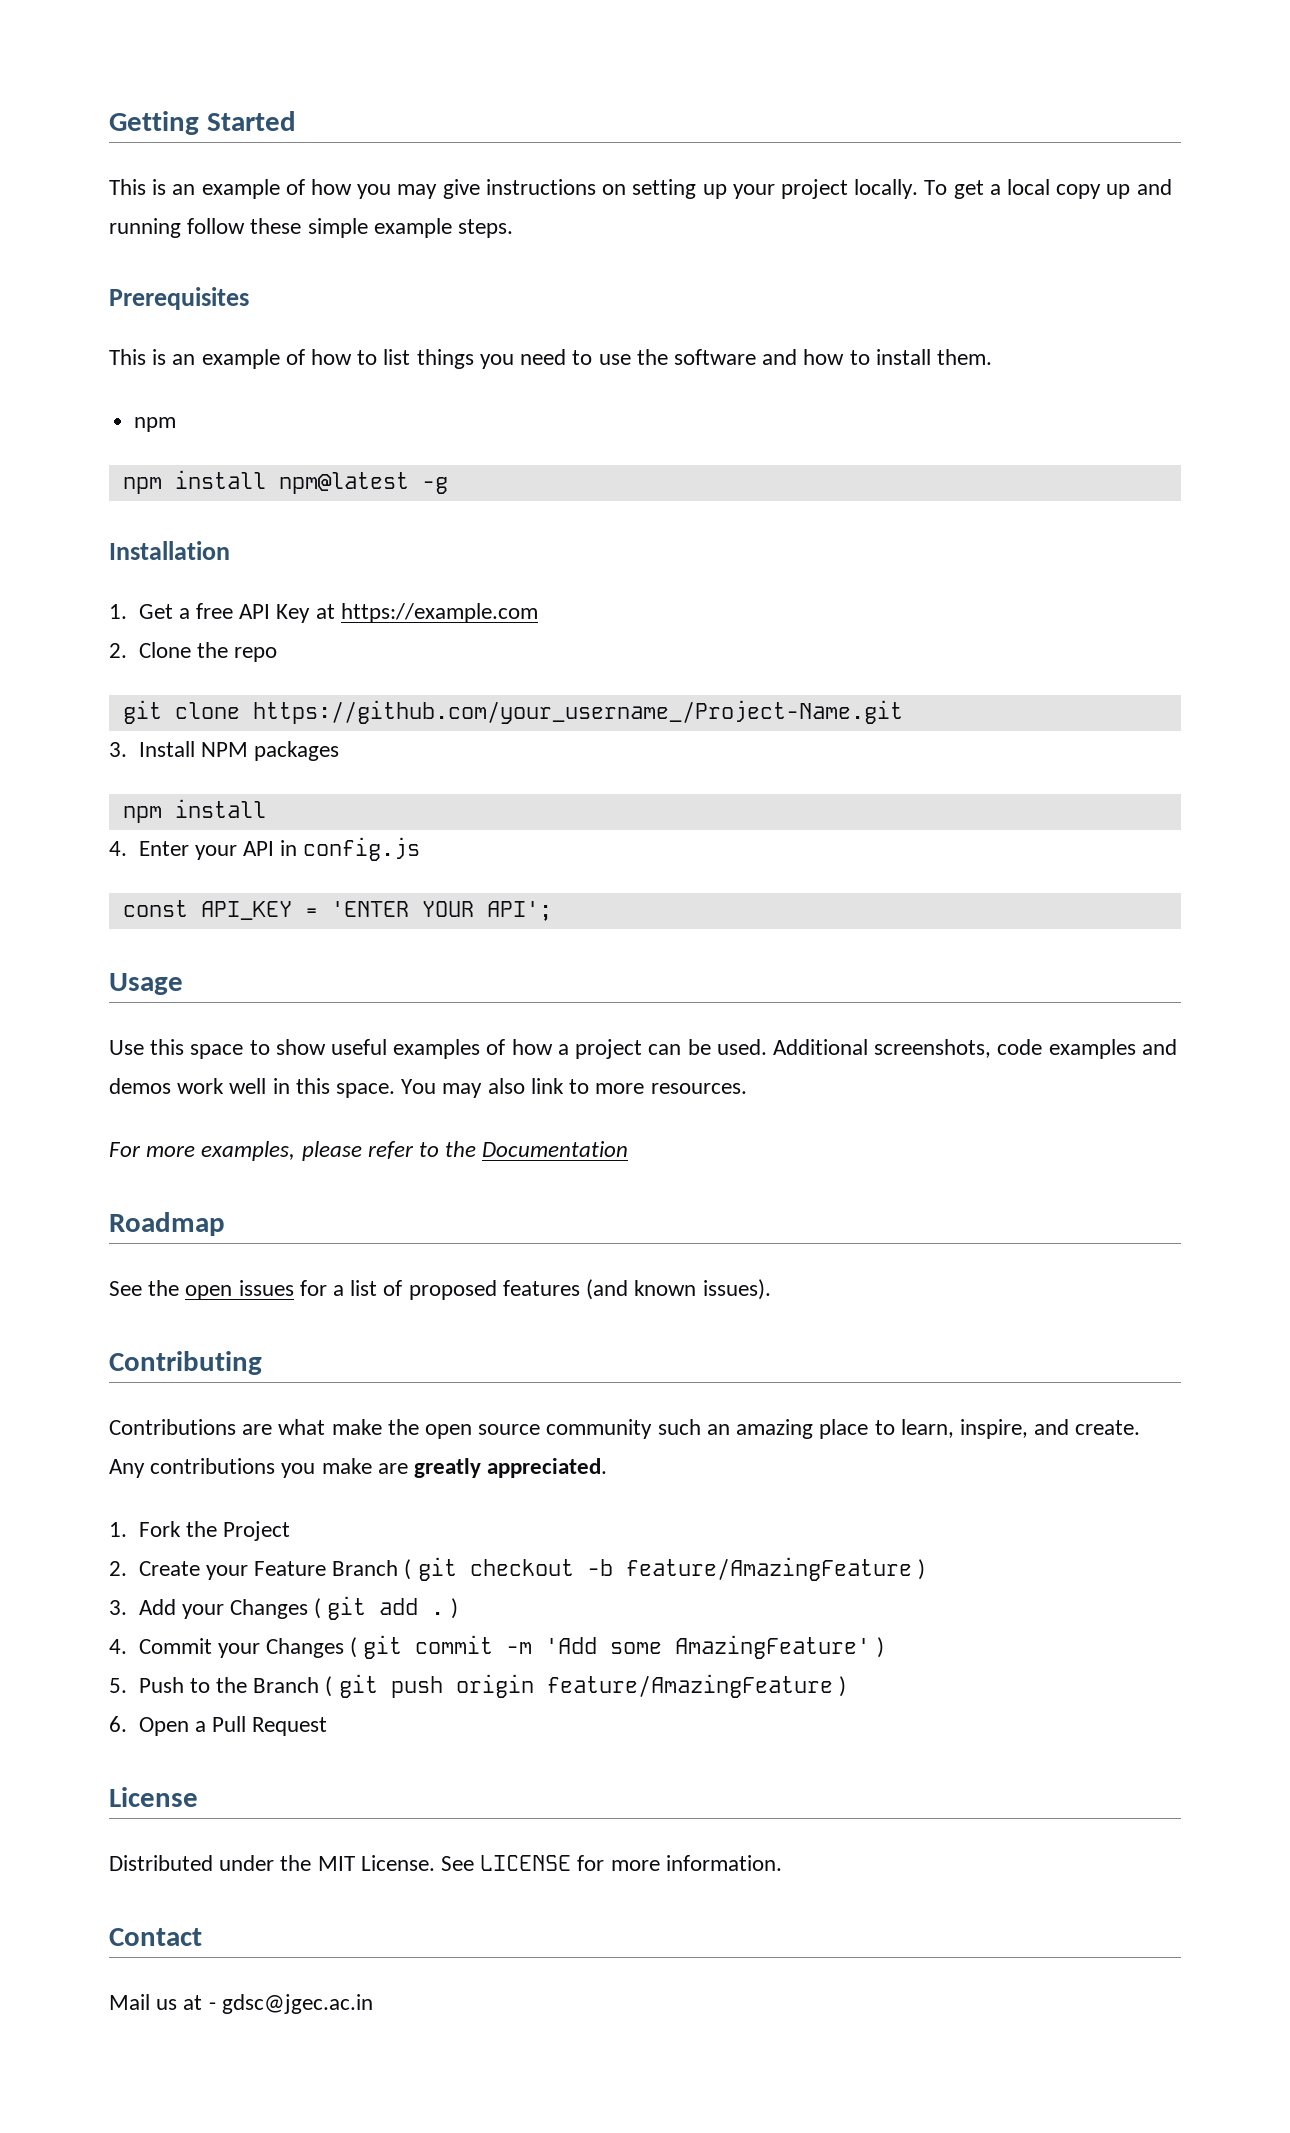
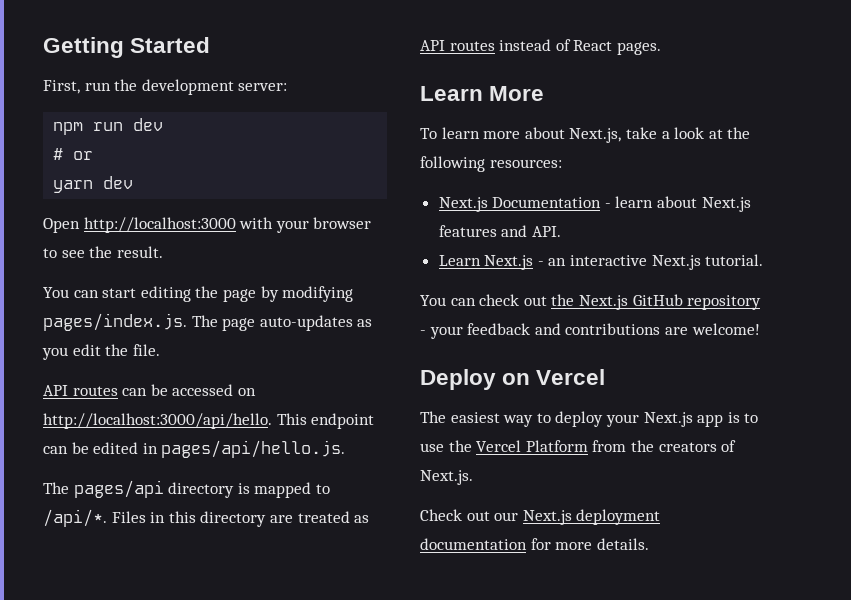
[109,179,1172,199] [109,218,514,238] [109,287,249,310] [109,349,992,369] [134,417,177,432] [122,470,448,494] [109,541,230,560] [109,603,538,623] [109,642,277,662] [122,700,903,724] [109,741,339,761] [122,799,266,823] [109,837,421,861] [122,900,552,921] [109,973,183,995] [109,1039,1177,1059] [109,1078,747,1098] [109,1141,629,1161] [109,1212,225,1236] [109,1279,771,1300] [109,1351,262,1375] [109,1419,1141,1439] [109,1458,608,1478] [109,1521,290,1541] [109,1557,925,1581] [109,1596,458,1620] [109,1635,884,1659] [109,1674,846,1698] [109,1716,328,1736] [109,1787,198,1807] [109,1855,782,1871] [109,1928,202,1946] [109,1994,373,2014] This is an example of how you may give instructions on setting up your project locally. To get a local copy up and running follow these simple example steps. // Prerequisites // This is an example of how to list things you need to use the software and how to install them. // npm // npm install npm@latest -g // Installation // 1. Get a free API Key at https://example.com // 2. Clone the repo // git clone https://github.com/your_username_/Project-Name.git // 3. Install NPM packages // npm install // 4. Enter your API in config.js // const API_KEY = 'ENTER YOUR API'; // Usage // Use this space to show useful examples of how a project can be used. Additional screenshots, code examples and demos work well in this space. You may also link to more resources. // For more examples, please refer to the Documentation // Roadmap // See the open issues for a list of proposed features (and known issues). // Contributing // Contributions are what make the open source community such an amazing place to learn, inspire, and create. Any contributions you make are greatly appreciated. // 1. Fork the Project // 2. Create your Feature Branch ( git checkout -b feature/AmazingFeature ) // 3. Add your Changes ( git add . ) // 4. Commit your Changes ( git commit -m 'Add some AmazingFeature' ) // 5. Push to the Branch ( git push origin feature/AmazingFeature ) // 6. Open a Pull Request // License // Distributed under the MIT License. See LICENSE for more information. // Contact // Mail us at - gdsc@jgec.ac.in -> [43,79,288,95] [53,118,164,135] [53,148,94,160] [53,176,134,193] [43,217,372,233] [43,246,163,258] [43,286,354,302] [43,313,373,331] [42,344,160,360] [43,384,256,396] [43,413,375,429] [43,440,346,458] [43,480,330,498] [43,509,370,527] [420,39,661,55] [420,86,545,101] [420,127,751,143] [420,156,562,172] [438,196,751,212] [438,225,561,237] [438,254,764,270] [420,294,762,310] [420,323,760,339] [420,369,606,390] [420,411,759,427] [420,440,737,452] [420,470,473,485] [420,509,661,525] [420,538,649,550] First, run the development server: // npm run dev // # or // yarn dev // Open http://localhost:3000 with your browser to see the result. // You can start editing the page by modifying pages/index.js. The page auto-updates as you edit the file. // API routes can be accessed on http://localhost:3000/api/hello. This endpoint can be edited in pages/api/hello.js. // The pages/api directory is mapped to /api/*. Files in this directory are treated as API routes instead of React pages. // Learn More // To learn more about Next.js, take a look at the following resources: // Next.js Documentation - learn about Next.js features and API. // Learn Next.js - an interactive Next.js tutorial. // You can check out the Next.js GitHub repository - your feedback and contributions are welcome! // Deploy on Vercel // The easiest way to deploy your Next.js app is to use the Vercel Platform from the creators of Next.js. // Check out our Next.js deployment documentation for more details.

